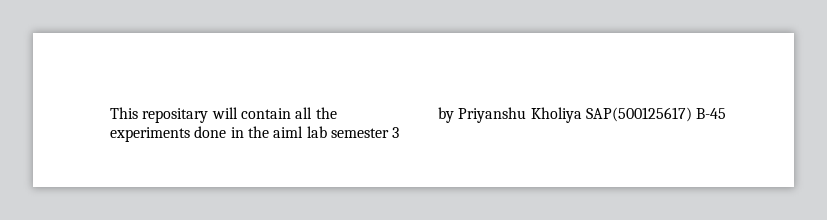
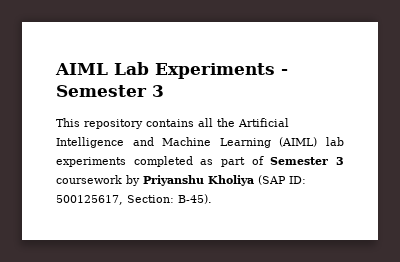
[110,107,337,123] [110,126,400,142] [438,107,727,123] This repositary will contain all the experiments done in the aiml lab semester 3 by Priyanshu Kholiya SAP(500125617) B-45 -> [55,62,288,79] [56,85,164,97] [56,118,289,129] [56,137,344,148] [56,156,344,167] [56,175,306,186] [56,194,212,205] AIML Lab Experiments - Semester 3 // This repository contains all the Artificial Intelligence and Machine Learning (AIML) lab experiments completed as part of Semester 3 coursework by Priyanshu Kholiya (SAP ID: 500125617, Section: B-45).

